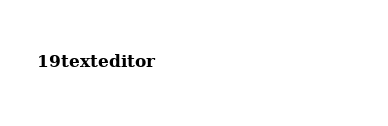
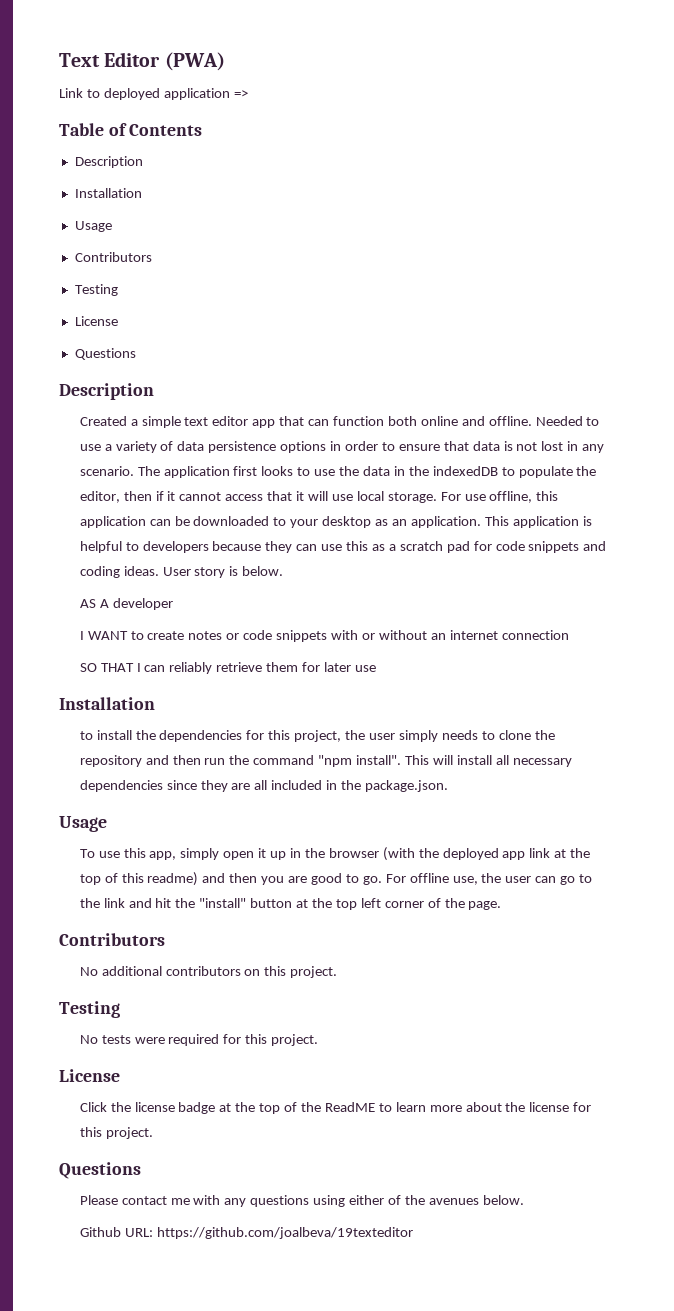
[37,54,156,67] 19texteditor -> [59,52,225,71] [59,88,248,100] [59,123,203,136] [74,156,143,168] [74,188,142,198] [74,221,112,232] [74,252,152,262] [74,284,118,296] [74,316,118,326] [74,348,136,360] [59,383,154,400] [79,416,600,428] [79,441,605,453] [79,466,597,478] [79,491,559,503] [79,516,592,528] [79,541,607,553] [79,566,284,578] [79,598,173,610] [79,630,569,642] [79,662,376,674] [59,697,155,710] [79,730,555,742] [79,755,572,767] [79,780,448,792] [59,816,107,832] [79,847,591,861] [79,872,593,886] [79,898,502,910] [59,933,165,946] [79,966,338,978] [59,1001,120,1018] [79,1034,319,1046] [59,1069,120,1082] [79,1102,592,1114] [79,1127,153,1139] [59,1162,141,1179] [79,1195,524,1207] [79,1227,413,1239] Text Editor (PWA) // Link to deployed application => // Table of Contents // Description // Installation // Usage // Contributors // Testing // License // Questions // Description // Created a simple text editor app that can function both online and offline. Needed to use a variety of data persistence options in order to ensure that data is not lost in any scenario. The application first looks to use the data in the indexedDB to populate the editor, then if it cannot access that it will use local storage. For use offline, this application can be downloaded to your desktop as an application. This application is helpful to developers because they can use this as a scratch pad for code snippets and coding ideas. User story is below. // AS A developer // I WANT to create notes or code snippets with or without an internet connection // SO THAT I can reliably retrieve them for later use // Installation // to install the dependencies for this project, the user simply needs to clone the repository and then run the command "npm install". This will install all necessary dependencies since they are all included in the package.json. // Usage // To use this app, simply open it up in the browser (with the deployed app link at the top of this readme) and then you are good to go. For offline use, the user can go to the link and hit the "install" button at the top left corner of the page. // Contributors // No additional contributors on this project. // Testing // No tests were required for this project. // License // Click the license badge at the top of the ReadME to learn more about the license for this project. // Questions // Please contact me with any questions using either of the avenues below. // Github URL: https://github.com/joalbeva/19texteditor

